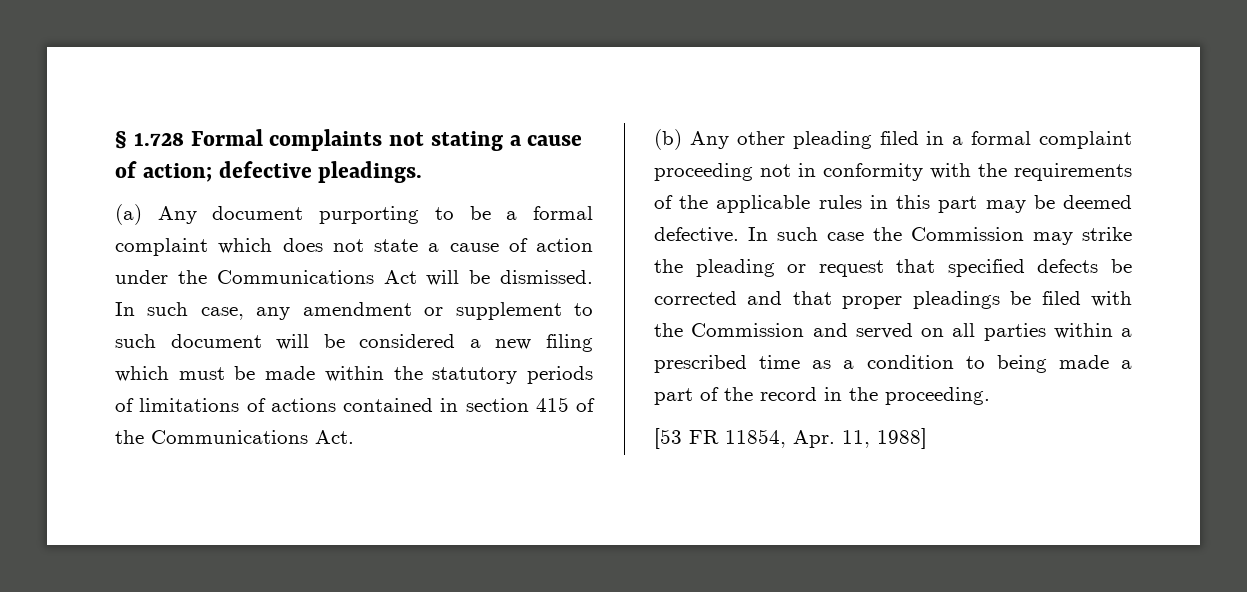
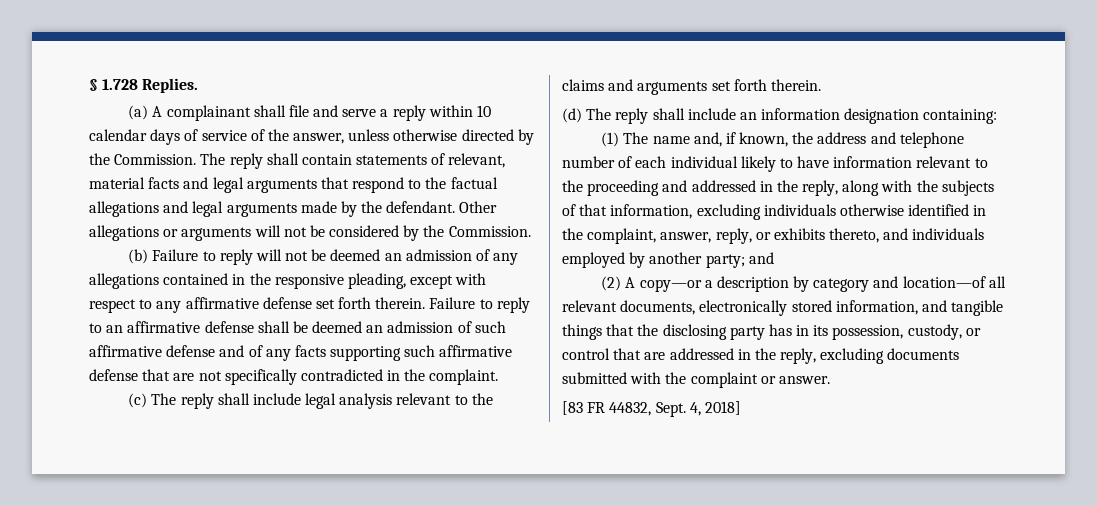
[190,129,583,151] [115,161,423,183] [115,204,593,225] [115,238,593,256] [115,270,593,286] [115,302,593,320] [115,334,593,352] [115,366,593,384] [115,397,595,412] [115,430,354,444] [654,129,1132,150] [654,163,1132,181] [654,195,1132,213] [654,227,1132,245] [654,259,1132,277] [654,291,1132,309] [654,323,1132,341] [654,355,1132,373] [654,387,990,405] [654,428,927,449] Formal complaints not stating a cause of action; defective pleadings. // (a) Any document purporting to be a formal complaint which does not state a cause of action under the Communications Act will be dismissed. In such case, any amendment or supplement to such document will be considered a new filing which must be made within the statutory periods of limitations of actions contained in section 415 of the Communications Act. // (b) Any other pleading filed in a formal complaint proceeding not in conformity with the requirements of the applicable rules in this part may be deemed defective. In such case the Commission may strike the pleading or request that specified defects be corrected and that proper pleadings be filed with the Commission and served on all parties within a prescribed time as a condition to being made a part of the record in the proceeding. // [53 FR 11854, Apr. 11, 1988] -> [142,78,199,93] [128,105,492,121] [89,129,534,145] [89,153,506,169] [89,177,498,193] [89,201,498,217] [89,225,531,241] [128,249,519,265] [89,273,487,289] [89,297,530,313] [89,321,506,333] [89,345,513,361] [89,369,499,385] [128,393,493,409] [562,79,821,95] [562,108,998,124] [601,132,964,148] [562,156,988,172] [562,180,994,196] [562,204,987,220] [562,228,985,244] [562,252,774,268] [601,276,1006,292] [562,300,1004,316] [562,324,981,340] [562,348,960,364] [562,372,830,388] [562,401,741,417] Replies. // (a) A complainant shall file and serve a reply within 10 calendar days of service of the answer, unless otherwise directed by the Commission. The reply shall contain statements of relevant, material facts and legal arguments that respond to the factual allegations and legal arguments made by the defendant. Other allegations or arguments will not be considered by the Commission. // (b) Failure to reply will not be deemed an admission of any allegations contained in the responsive pleading, except with respect to any affirmative defense set forth therein. Failure to reply to an affirmative defense shall be deemed an admission of such affirmative defense and of any facts supporting such affirmative defense that are not specifically contradicted in the complaint. // (c) The reply shall include legal analysis relevant to the claims and arguments set forth therein. // (d) The reply shall include an information designation containing: // (1) The name and, if known, the address and telephone number of each individual likely to have information relevant to the proceeding and addressed in the reply, along with the subjects of that information, excluding individuals otherwise identified in the complaint, answer, reply, or exhibits thereto, and individuals employed by another party; and // (2) A copy—or a description by category and location—of all relevant documents, electronically stored information, and tangible things that the disclosing party has in its possession, custody, or control that are addressed in the reply, excluding documents submitted with the complaint or answer. // [83 FR 44832, Sept. 4, 2018]

